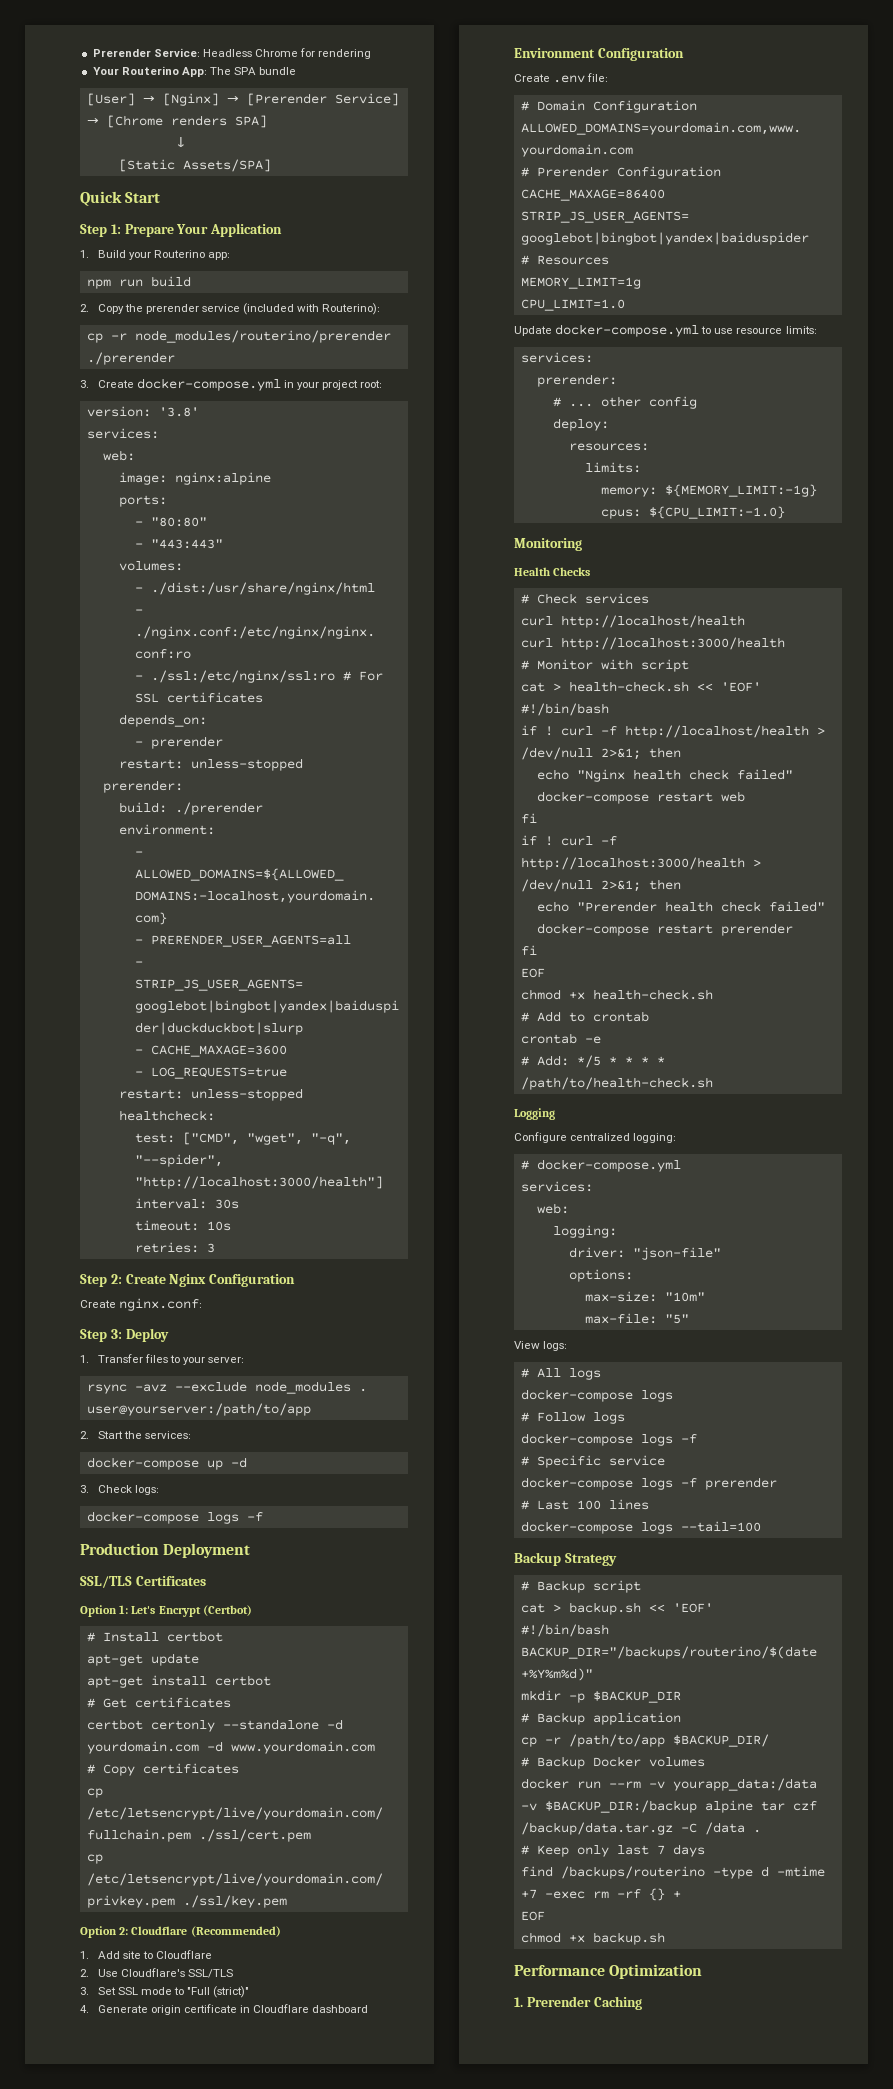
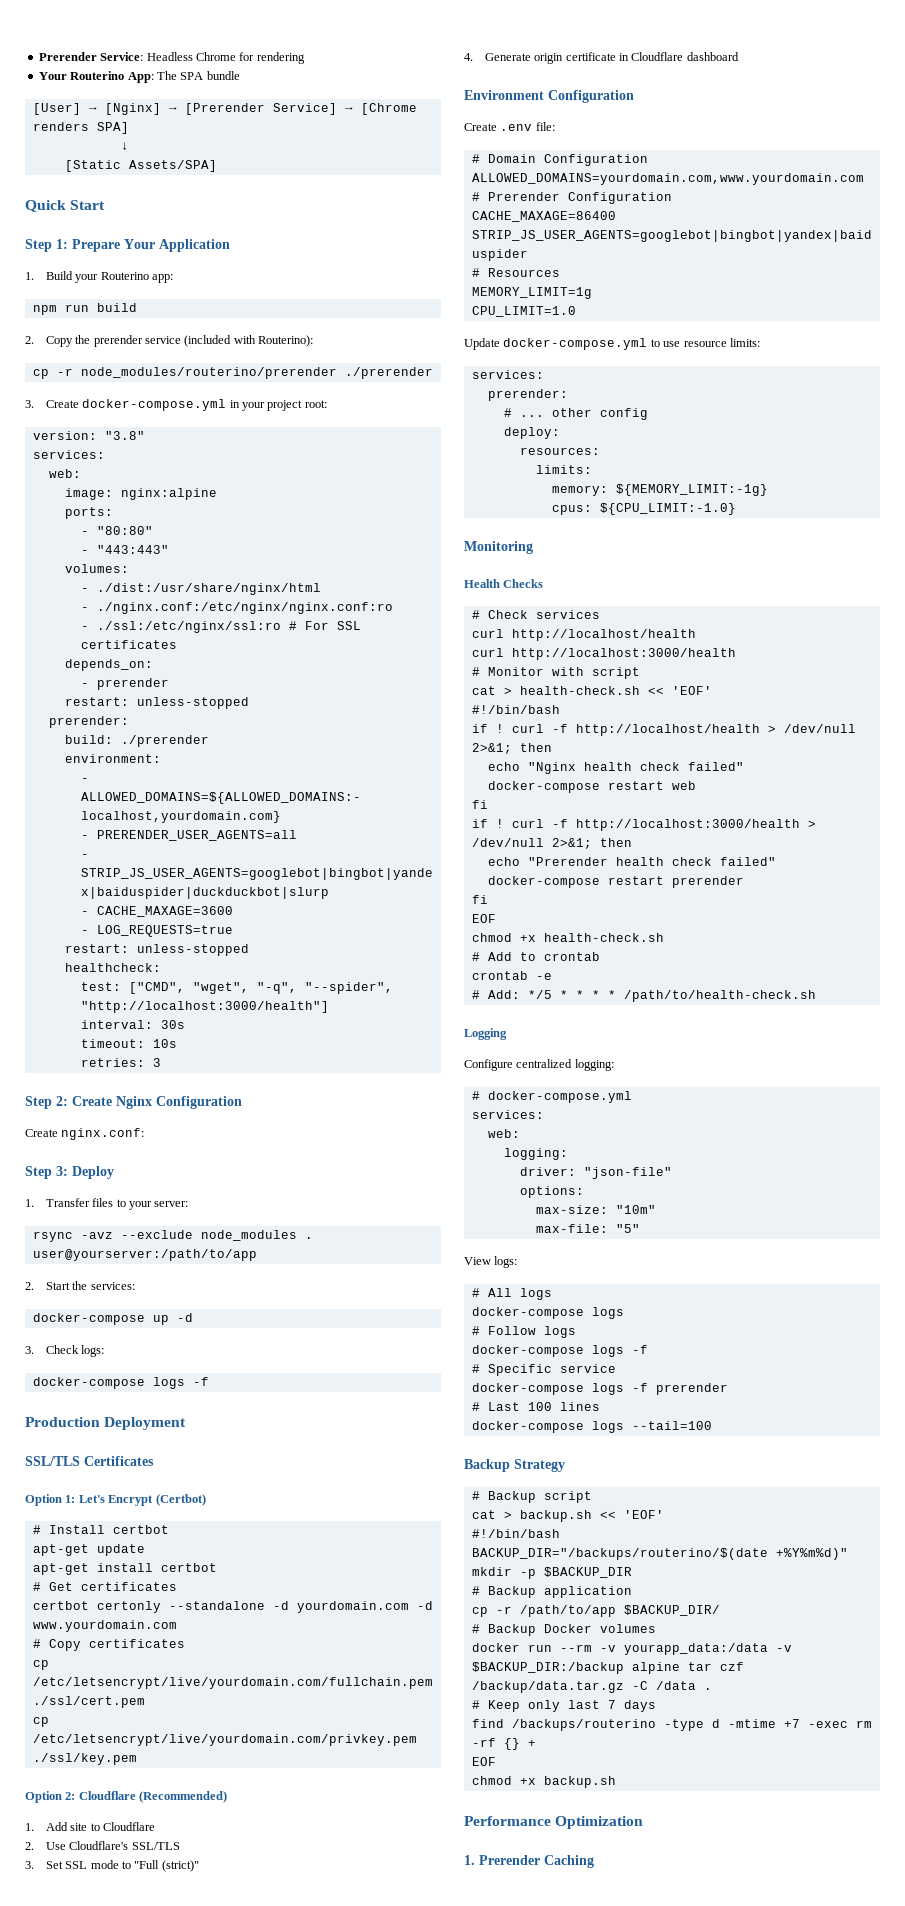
[158,407,199,417] '3.8' -> [104,431,145,440] "3.8"

